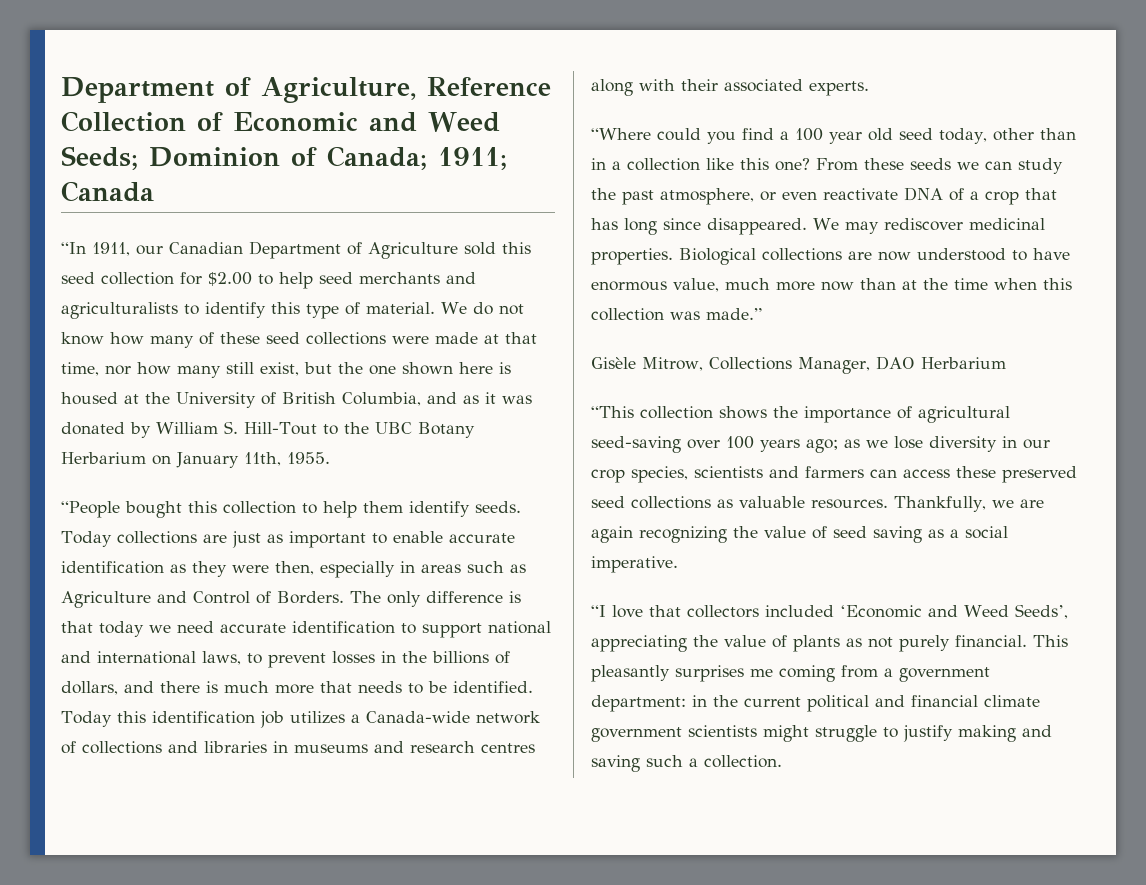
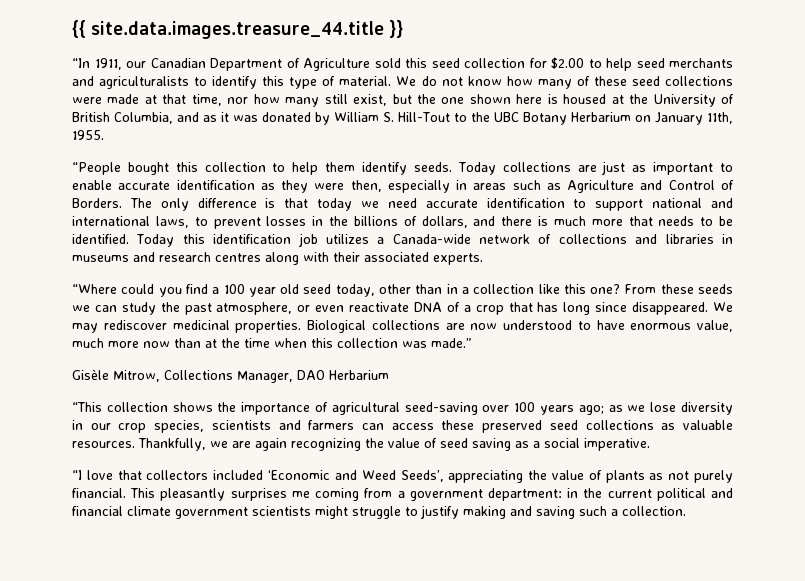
[61,77,551,103] [61,111,500,132] [61,146,507,170] [61,181,154,202] Department of Agriculture, Reference Collection of Economic and Weed Seeds; Dominion of Canada; 1911; Canada -> [72,20,404,39] {{ site.data.images.treasure_44.title }}

